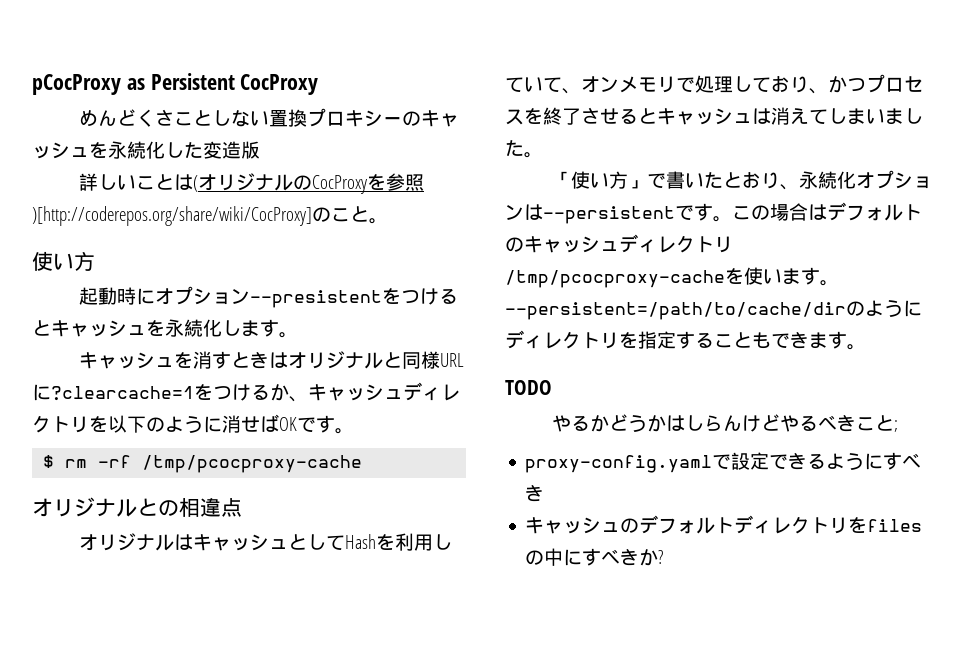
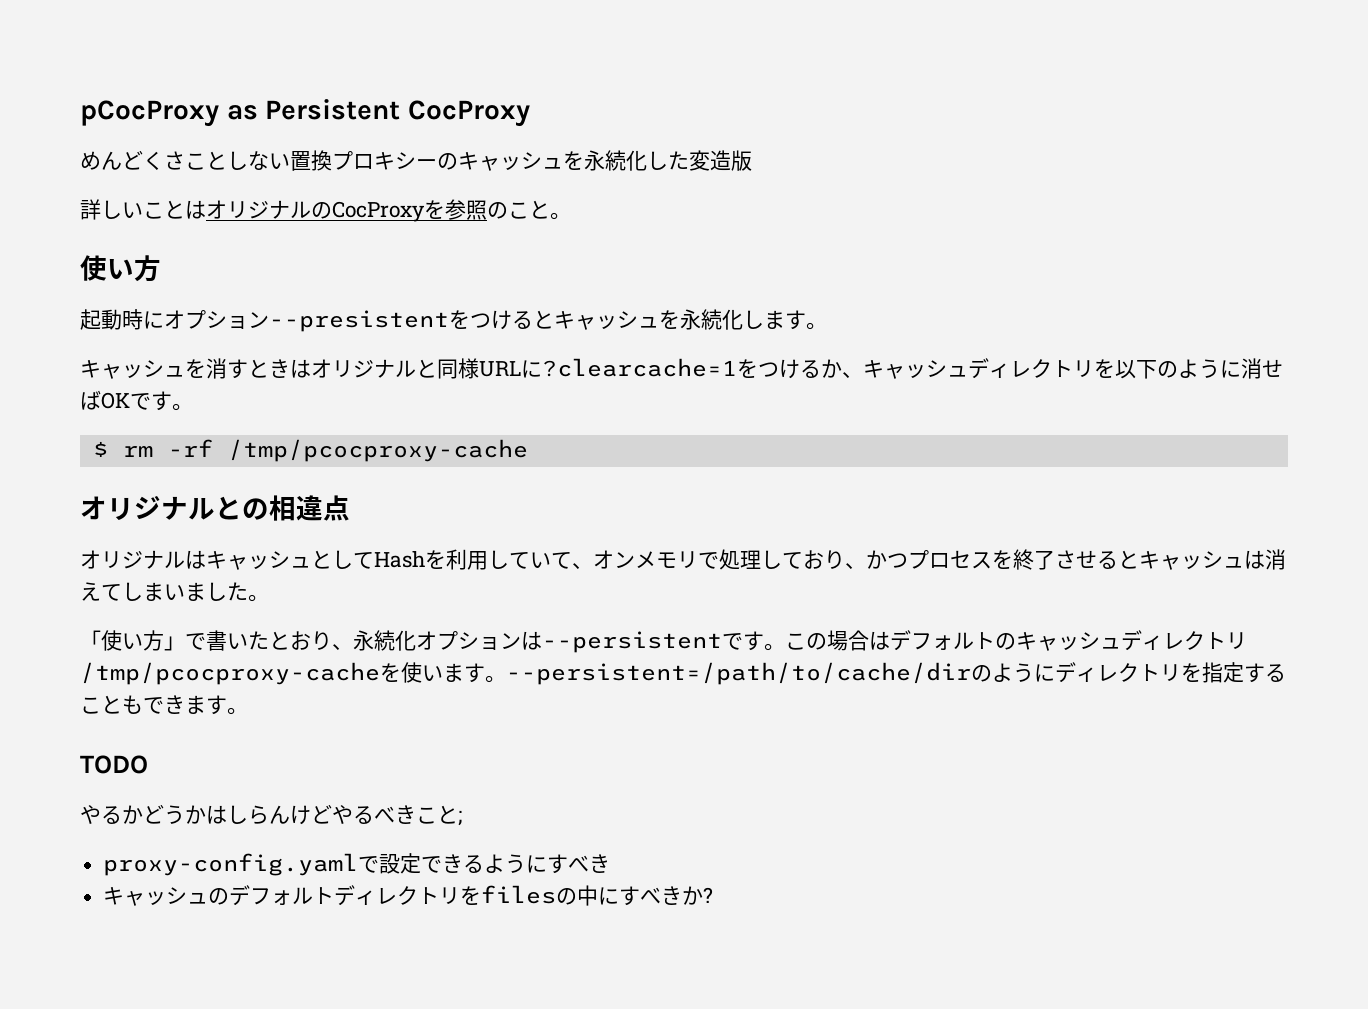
[193,175,199,192] ( -> (206, 209) none
[32,206,312,226] )[http://coderepos.org/share/wiki/CocProxy] -> (487, 210) none

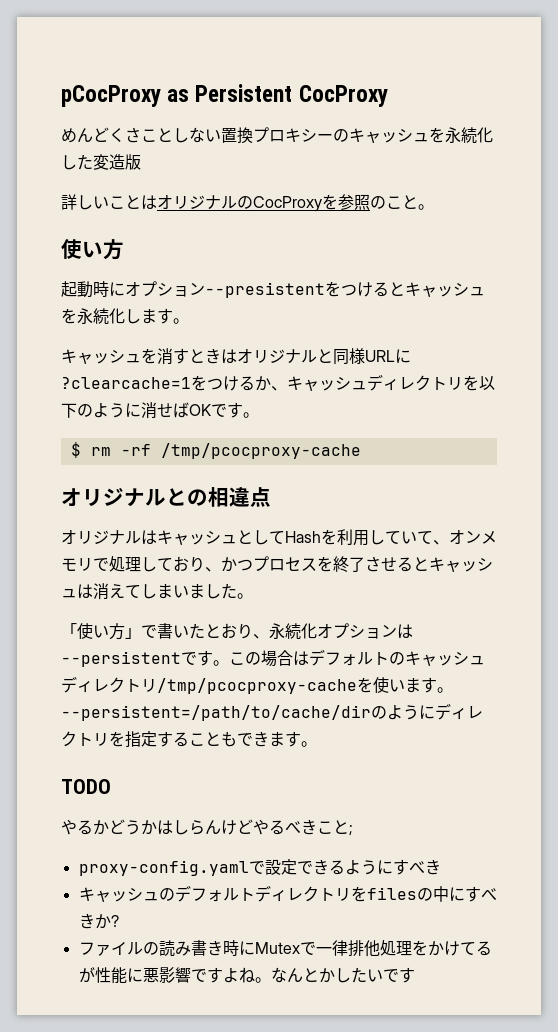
(714, 895) none -> [78,940,492,957] [78,967,415,984] // ファイルの読み書き時にMutexで一律排他処理をかけてるが性能に悪影響ですよね。なんとかしたいです

